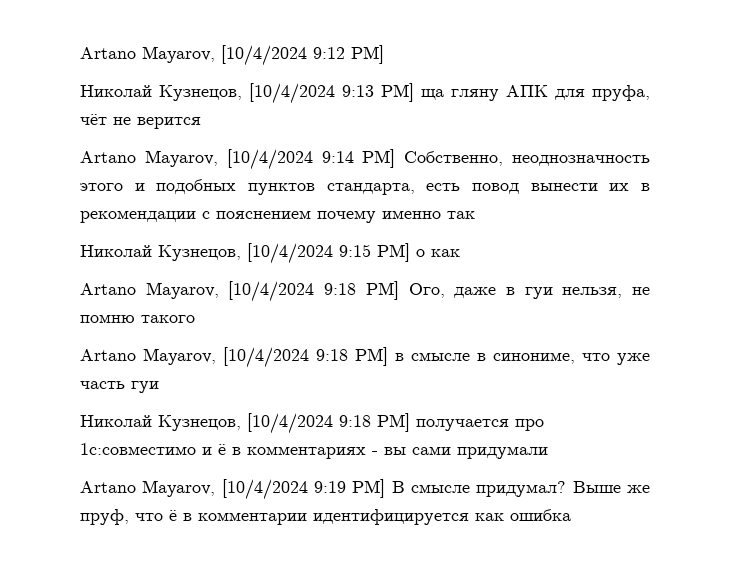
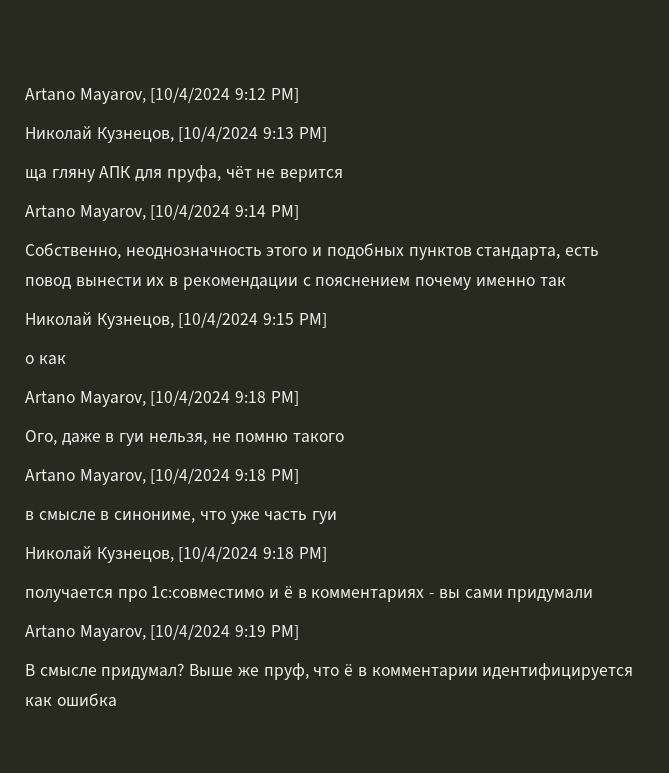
(414, 92) none -> (327, 134) //
(396, 158) none -> (299, 212) //
(410, 252) none -> (327, 320) //
(399, 290) none -> (299, 398) //
(388, 356) none -> (299, 476) //
(410, 422) none -> (327, 554) //
(386, 488) none -> (299, 632) //

